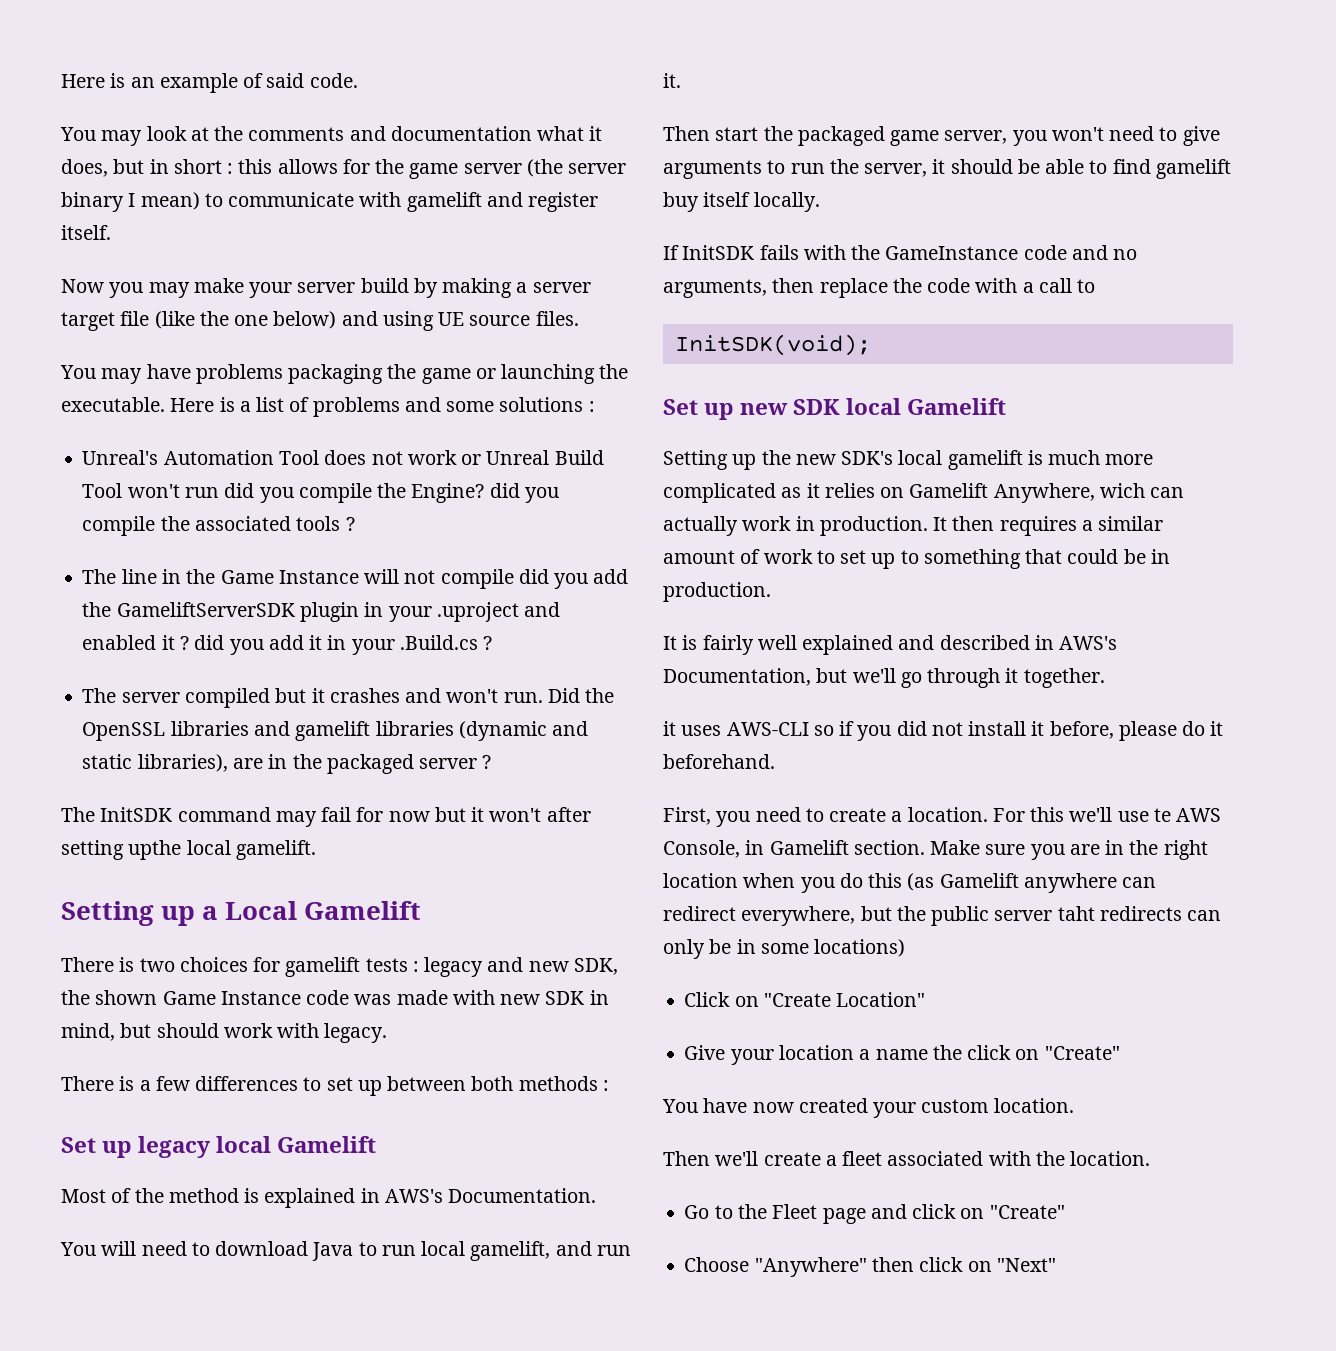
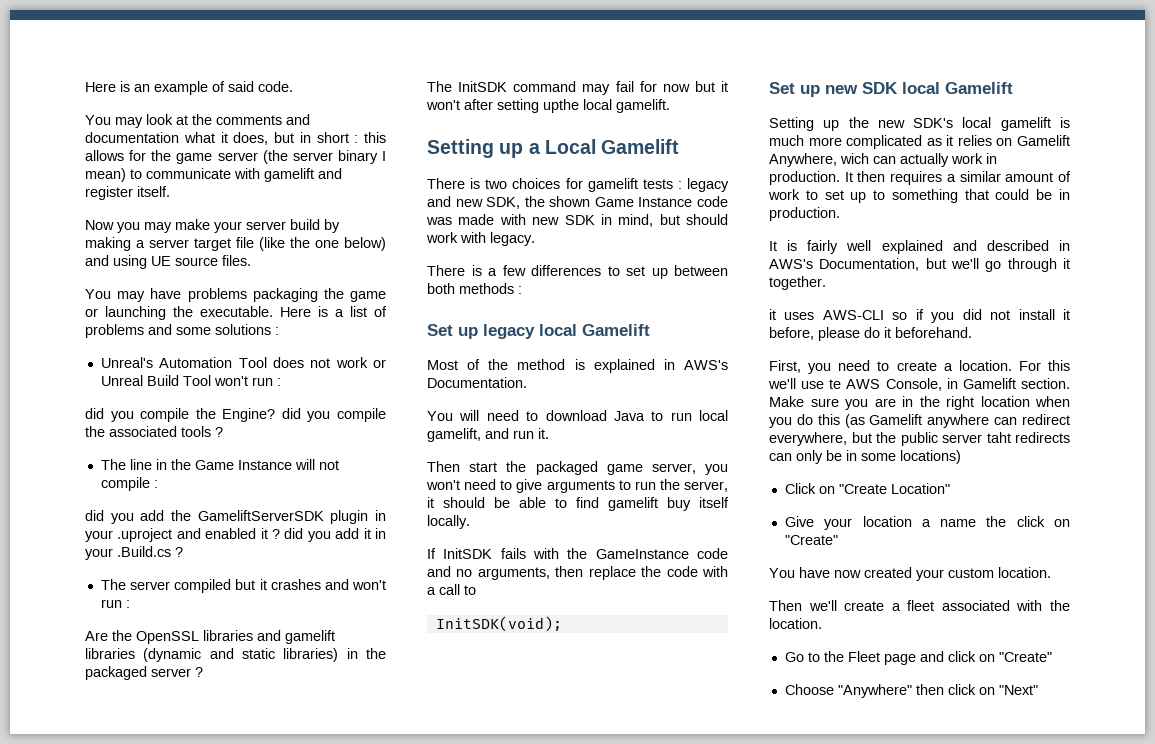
(219, 492) none -> [276,378,281,386] : //
(514, 579) none -> [153,480,158,488] : //
[503,688,580,703] run. Did -> [100,599,130,608] [85,631,108,641] run : // Are
[137,754,263,772] libraries), are -> [283,648,339,662] libraries)

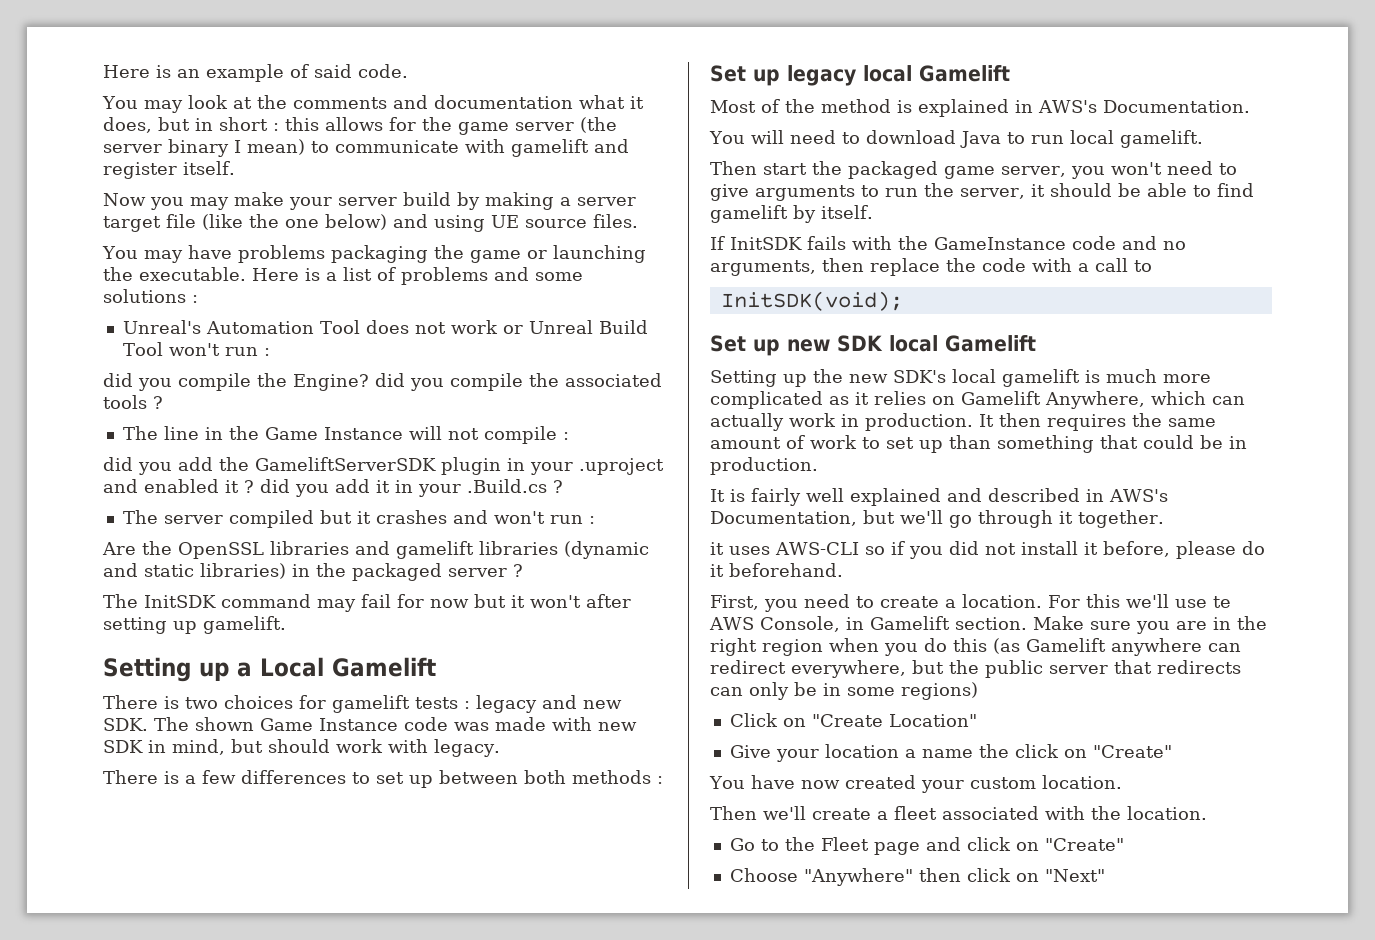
[543,99,612,113] upthe local -> [173,621,197,634] up
[486,196,545,209] SDK, the -> [103,717,189,731] SDK. The
[427,428,549,442] gamelift, and run it. -> [1119,130,1203,148] gamelift.
[667,497,729,511] [427,515,470,529] buy itself locally. -> [793,205,873,223] by itself.
[840,153,869,164] wich -> [1151,391,1206,405] which
[946,171,1001,182] a similar -> [1132,413,1216,427] the same
[873,190,886,200] to -> [949,435,991,449] than
[980,396,1030,407] location -> [762,639,823,656] region
[986,432,1011,443] taht -> [1114,660,1152,674] that
[900,450,961,464] locations) -> [901,682,978,700] regions)

